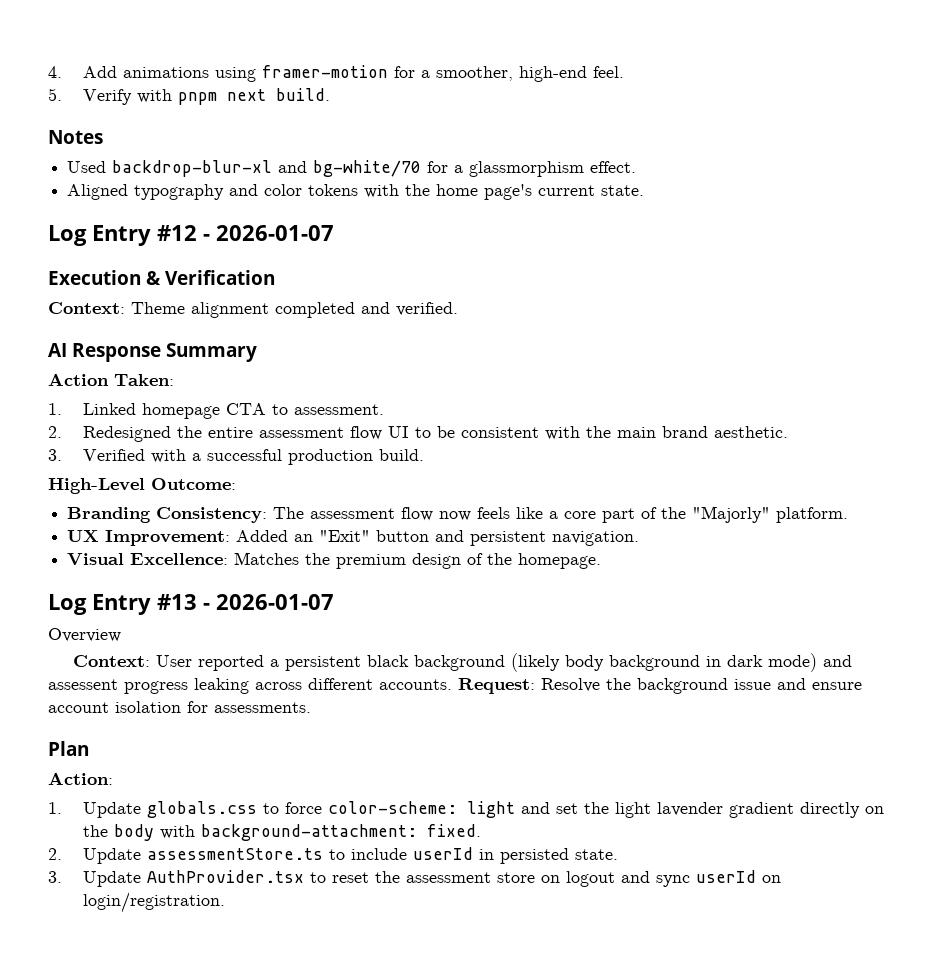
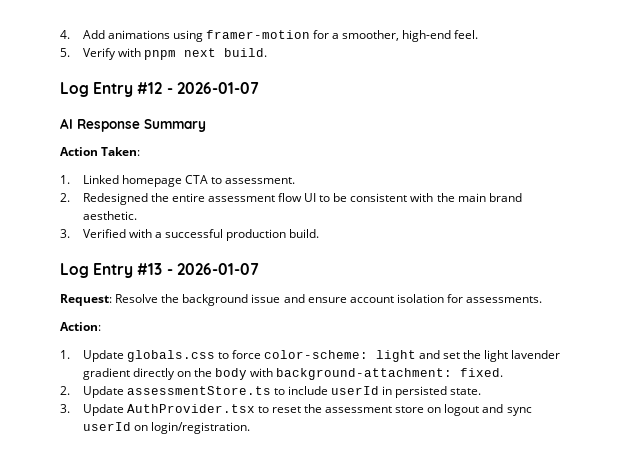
[48,130,103,144] [67,160,637,177] [67,184,645,200] // Notes // Used backdrop-blur-xl and bg-white/70 for a glassmorphism effect. // Aligned typography and color tokens with the home page's current state. -> (267, 52) none
[48,270,276,285] [48,302,458,318] // Execution & Verification // Context: Theme alignment completed and verified. -> (259, 88) none
[48,478,236,494] [67,506,849,523] [67,530,640,546] [67,552,602,569] // High-Level Outcome: // Branding Consistency: The assessment flow now feels like a core part of the "Majorly" platform. // UX Improvement: Added an "Exit" button and persistent navigation. // Visual Excellence: Matches the premium design of the homepage. -> (320, 233) none
[48,628,121,642] [73,653,853,672] [48,678,452,694] Overview // Context: User reported a persistent black background (likely body background in dark mode) and assessent progress leaking across different accounts. -> (259, 269) none
[48,741,89,756] // Plan -> (543, 299) none

